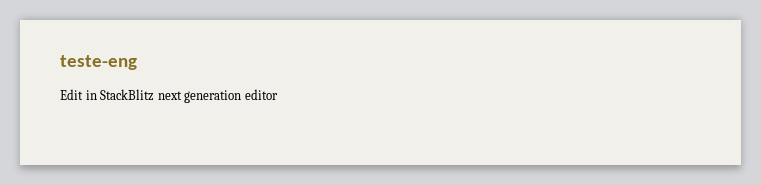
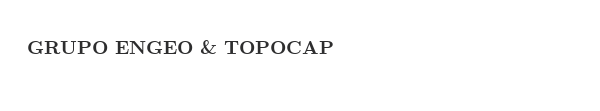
[60,55,137,70] [60,89,278,103] teste-eng // Edit in StackBlitz next generation editor -> [27,40,334,54] GRUPO ENGEO & TOPOCAP

